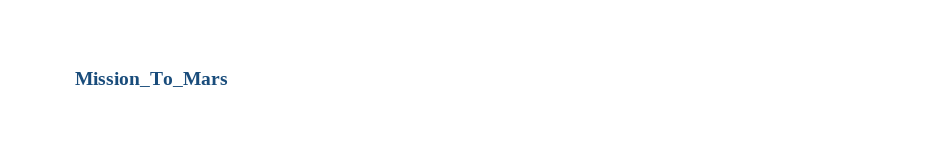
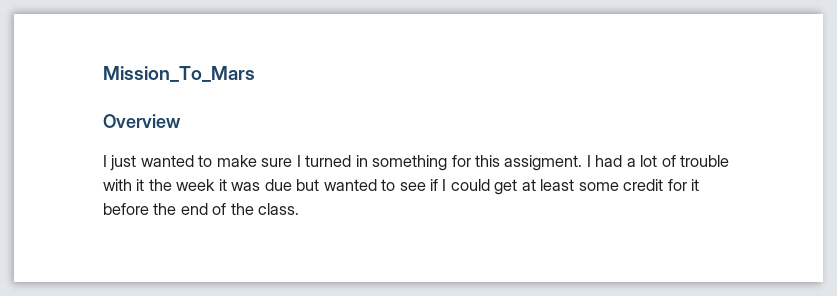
(228, 79) none -> [103,114,181,128] [103,155,730,171] [103,179,700,195] [103,203,300,215] // Overview // I just wanted to make sure I turned in something for this assigment. I had a lot of trouble with it the week it was due but wanted to see if I could get at least some credit for it before the end of the class.

